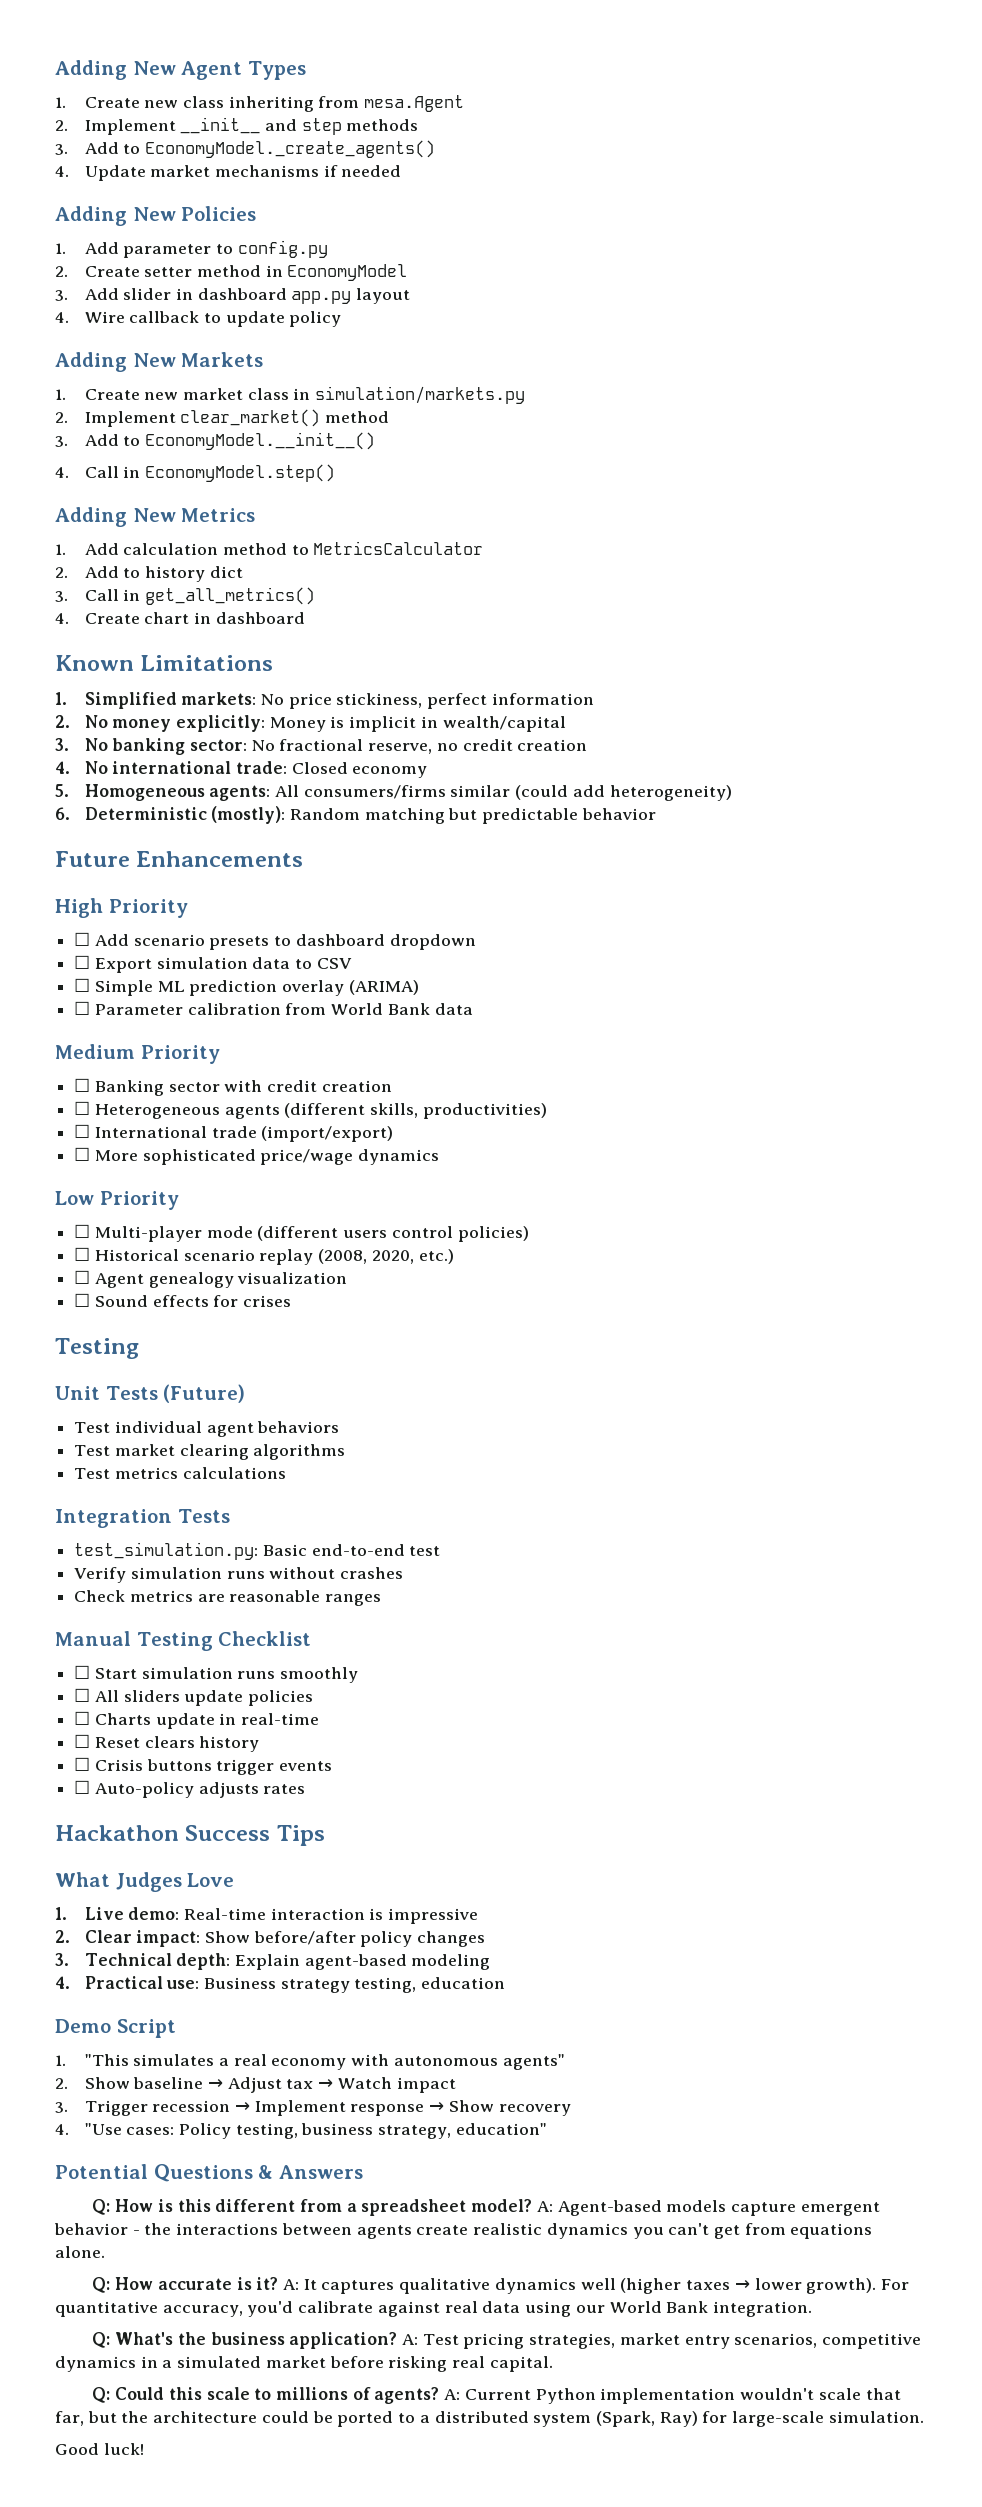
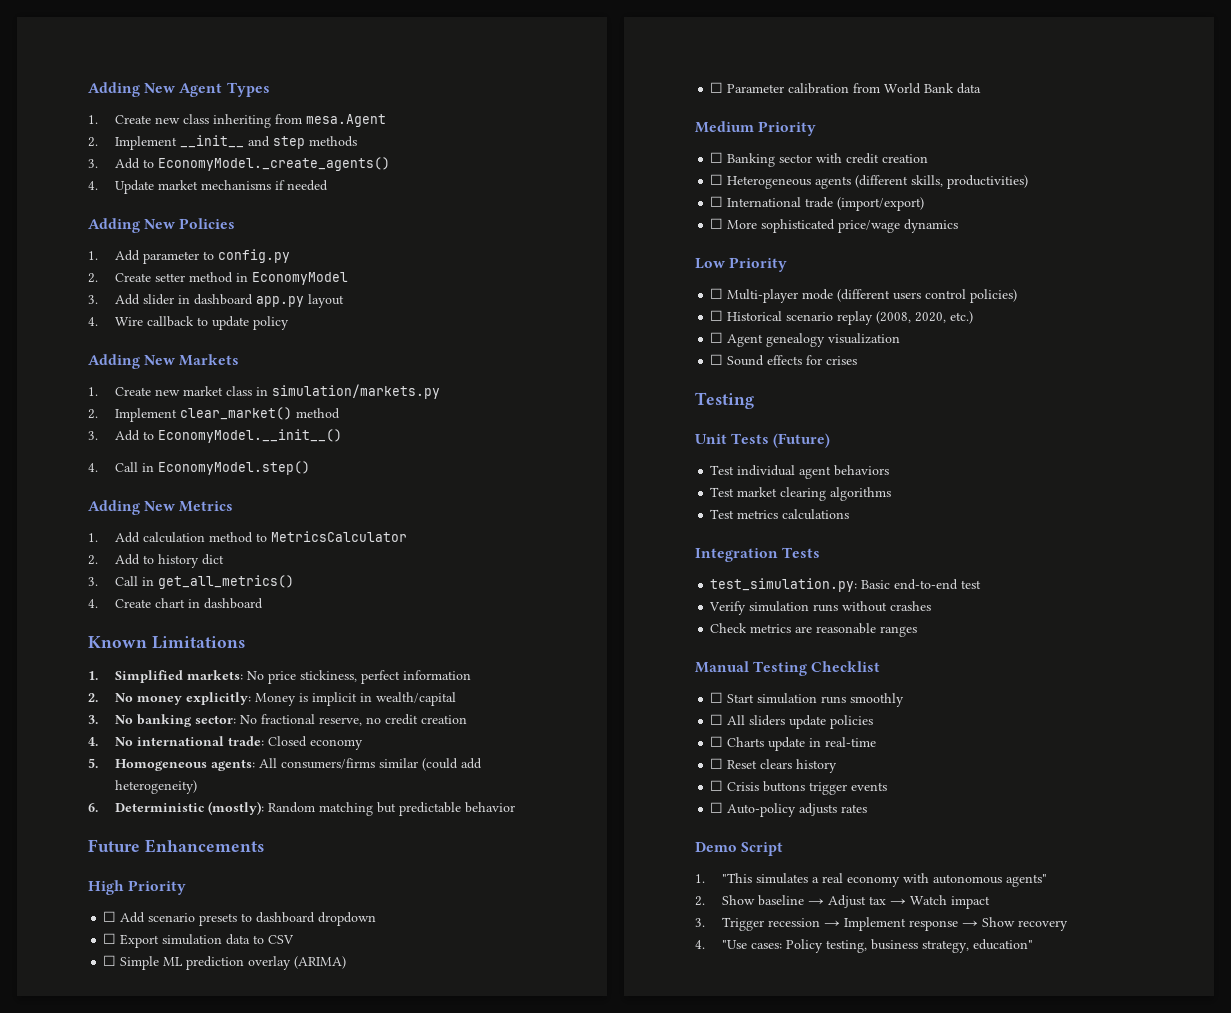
[55,1825,325,1846] [55,1872,235,1892] [55,1907,479,1924] [55,1930,486,1947] [55,1953,491,1970] [55,1976,506,1993] // Hackathon Success Tips // What Judges Love // 1. Live demo: Real-time interaction is impressive // 2. Clear impact: Show before/after policy changes // 3. Technical depth: Explain agent-based modeling // 4. Practical use: Business strategy testing, education -> (868, 808) none
[55,2164,363,2182] [92,2199,880,2216] [54,2223,873,2239] [55,2246,105,2258] [92,2277,909,2294] [55,2301,812,2317] [92,2332,922,2349] [55,2356,553,2372] [92,2387,901,2404] [55,2411,924,2427] [55,2443,144,2455] // Potential Questions & Answers // Q: How is this different from a spreadsheet model? A: Agent-based models capture emergent behavior - the interactions between agents create realistic dynamics you can't get from equations alone. // Q: How accurate is it? A: It captures qualitative dynamics well (higher taxes → lower growth). For quantitative accuracy, you'd calibrate against real data using our World Bank integration. // Q: What's the business application? A: Test pricing strategies, market entry scenarios, competitive dynamics in a simulated market before risking real capital. // Q: Could this scale to millions of agents? A: Current Python implementation wouldn't scale that far, but the architecture could be ported to a distributed system (Spark, Ray) for large-scale simulation. // Good luck! -> (1034, 944) none

